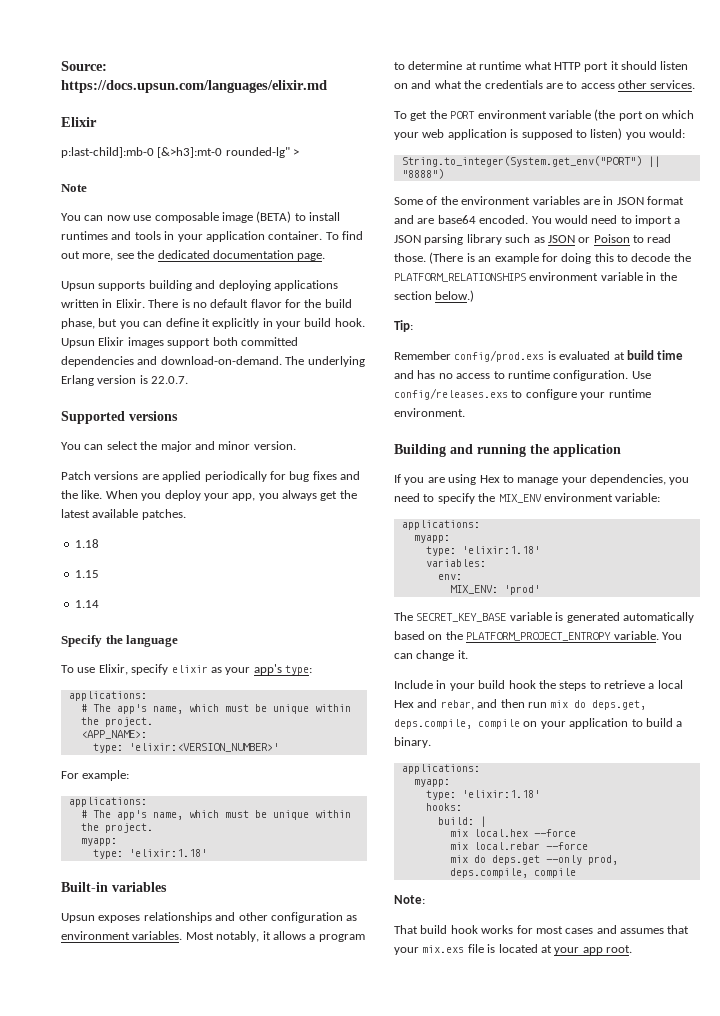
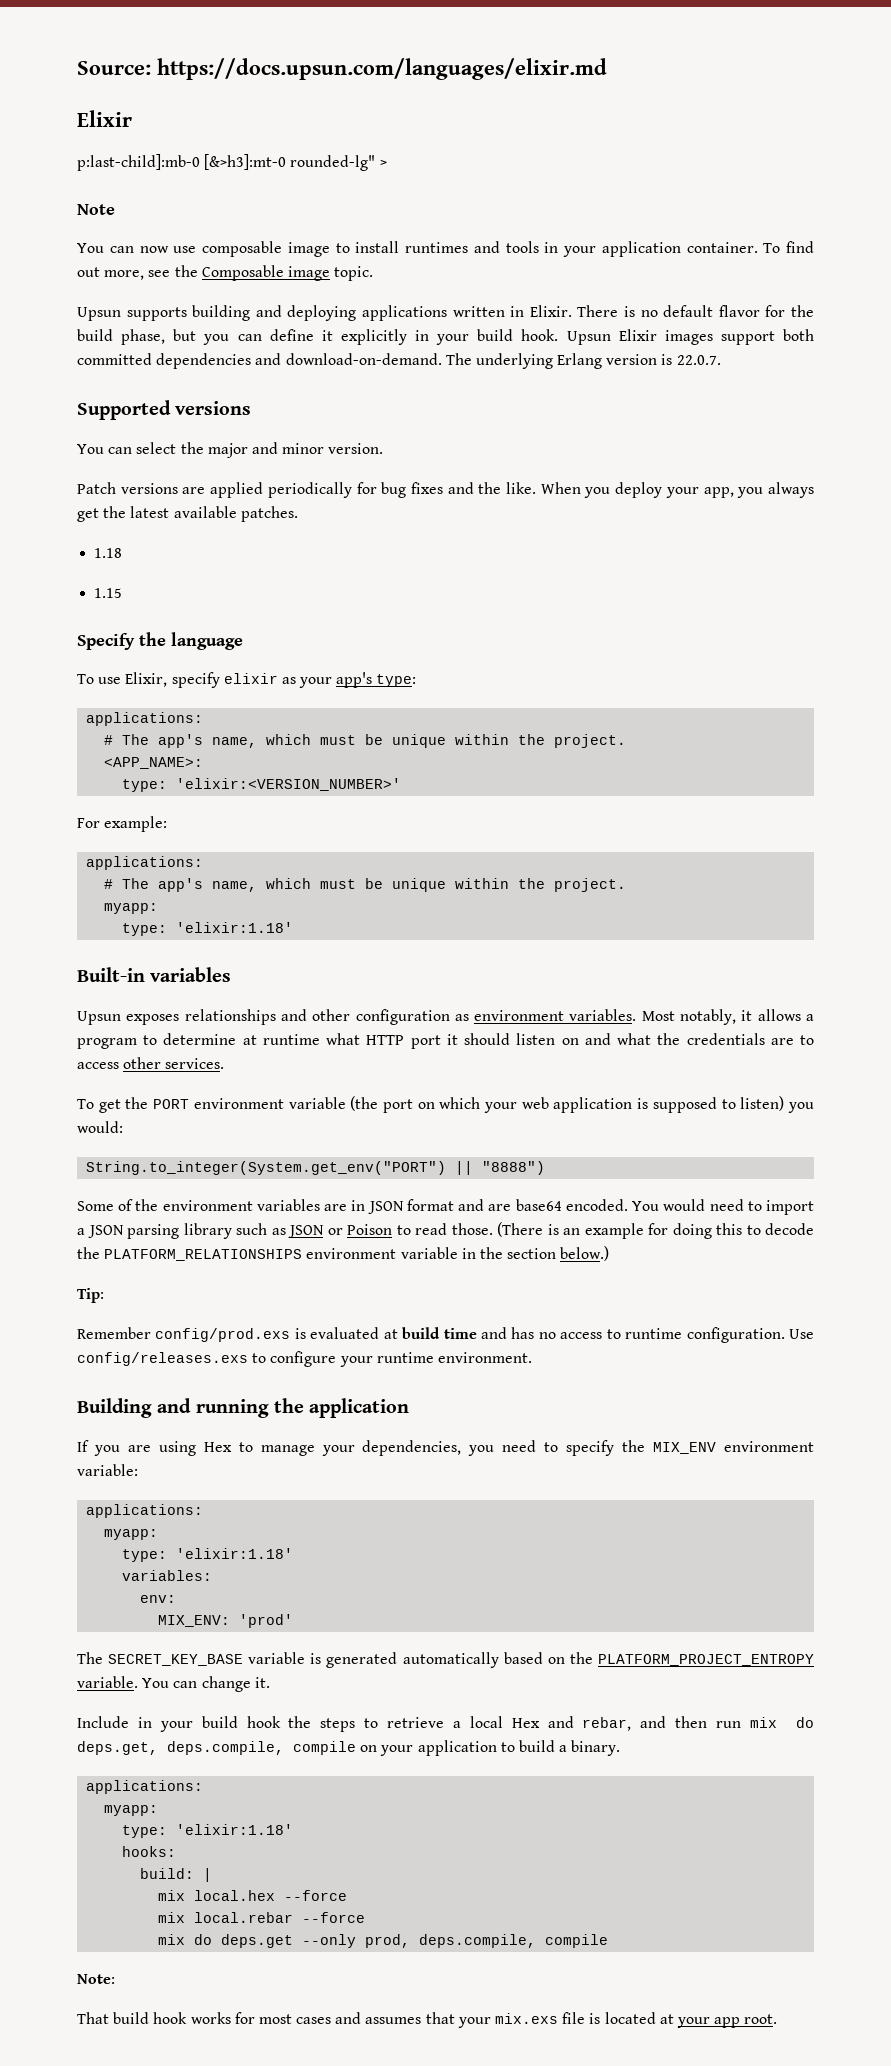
[256,211,292,223] (BETA) -> (330, 249) none
[157,250,326,261] dedicated documentation page. -> [201,265,374,281] Composable image topic.
[74,600,99,608] // 1.14 -> (123, 593) none

